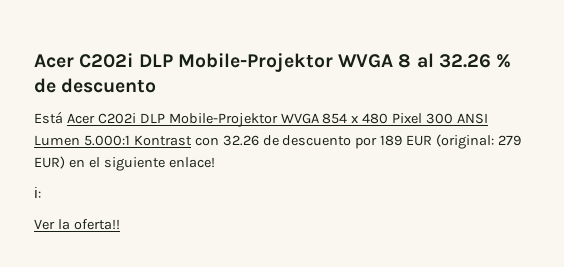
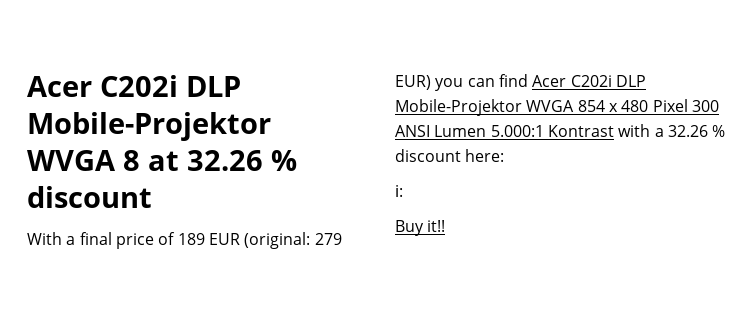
[416,53,512,68] [34,78,157,93] [34,111,63,124] al 32.26 % de descuento // Está -> [148,150,297,171] [27,186,152,208] [27,232,342,249] [395,74,528,91] at 32.26 % discount // With a final price of 189 EUR (original: 279 EUR) you can find
[194,134,522,149] [34,156,215,171] [34,187,41,198] [34,219,120,230] con 32.26 de descuento por 189 EUR (original: 279 EUR) en el siguiente enlace! // ℹ: // Ver la oferta!! -> [618,124,726,137] [395,149,505,162] [395,185,403,197] [395,220,446,236] with a 32.26 % discount here: // ℹ: // Buy it!!

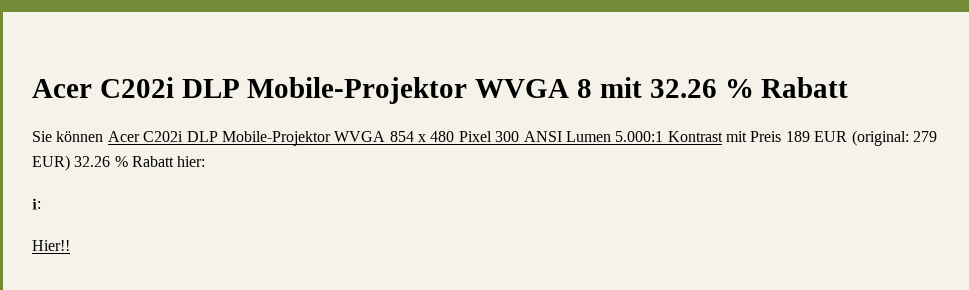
[148,150,297,171] [27,186,152,208] [27,232,342,249] [395,74,528,91] at 32.26 % discount // With a final price of 189 EUR (original: 279 EUR) you can find -> [599,77,849,98] [32,131,104,142] mit 32.26 % Rabatt // Sie können
[618,124,726,137] [395,149,505,162] with a 32.26 % discount here: -> [726,130,938,146] [32,155,206,171] mit Preis 189 EUR (original: 279 EUR) 32.26 % Rabatt hier:
[395,220,446,236] Buy it!! -> [32,240,70,251] Hier!!

